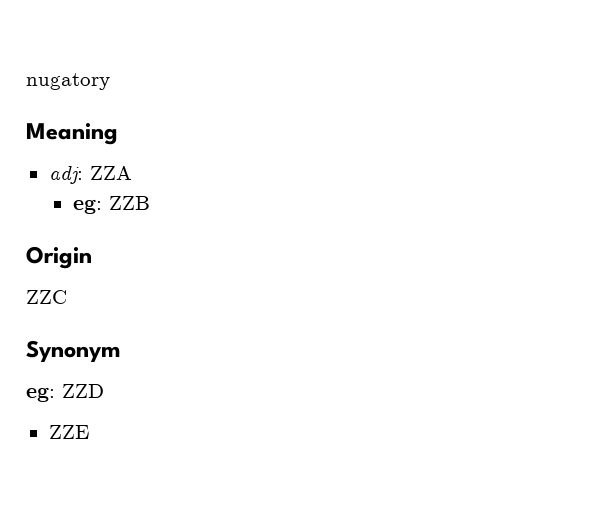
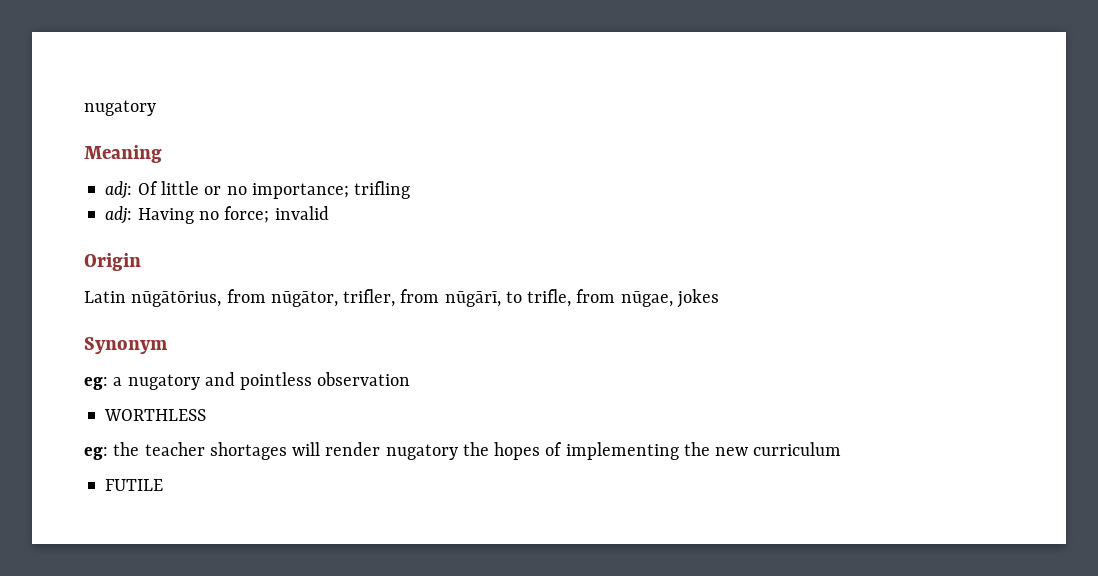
[89,166,132,180] [72,196,150,214] [26,246,92,269] [26,290,67,304] [26,340,120,362] [26,384,104,402] [48,425,89,439] ZZA // eg: ZZB // Origin // ZZC // Synonym // eg: ZZD // ZZE -> [137,181,411,199] [105,206,329,224] [84,253,141,271] [84,289,719,308] [84,337,168,354] [84,372,411,390] [104,409,207,421] [84,442,842,460] [105,479,164,491] Of little or no importance; trifling // adj: Having no force; invalid // Origin // Latin nūgātōrius, from nūgātor, trifler, from nūgārī, to trifle, from nūgae, jokes // Synonym // eg: a nugatory and pointless observation // WORTHLESS // eg: the teacher shortages will render nugatory the hopes of implementing the new curriculum // FUTILE

